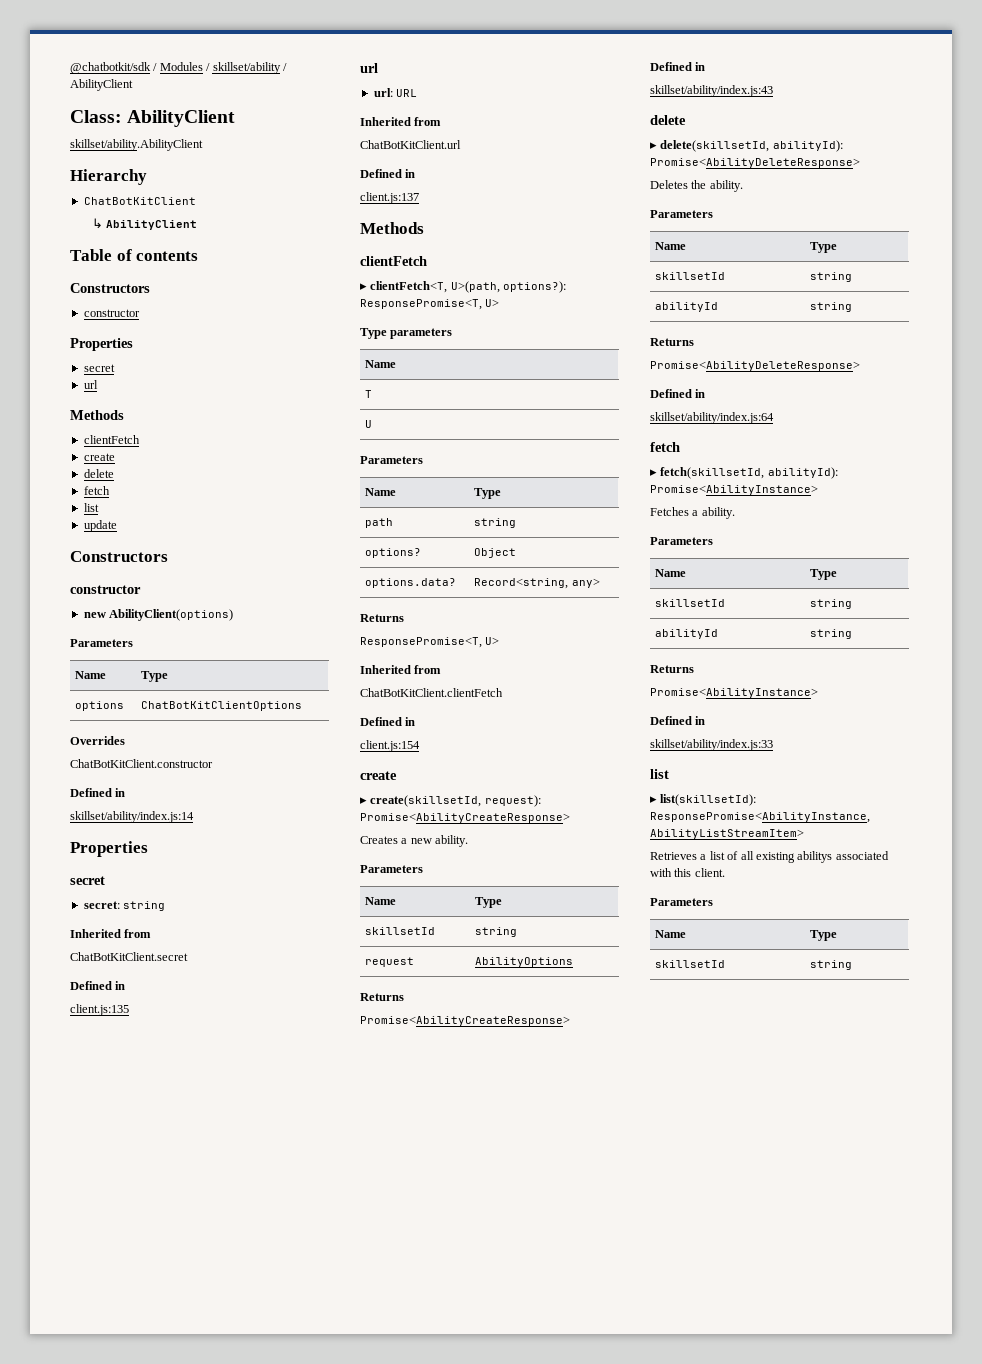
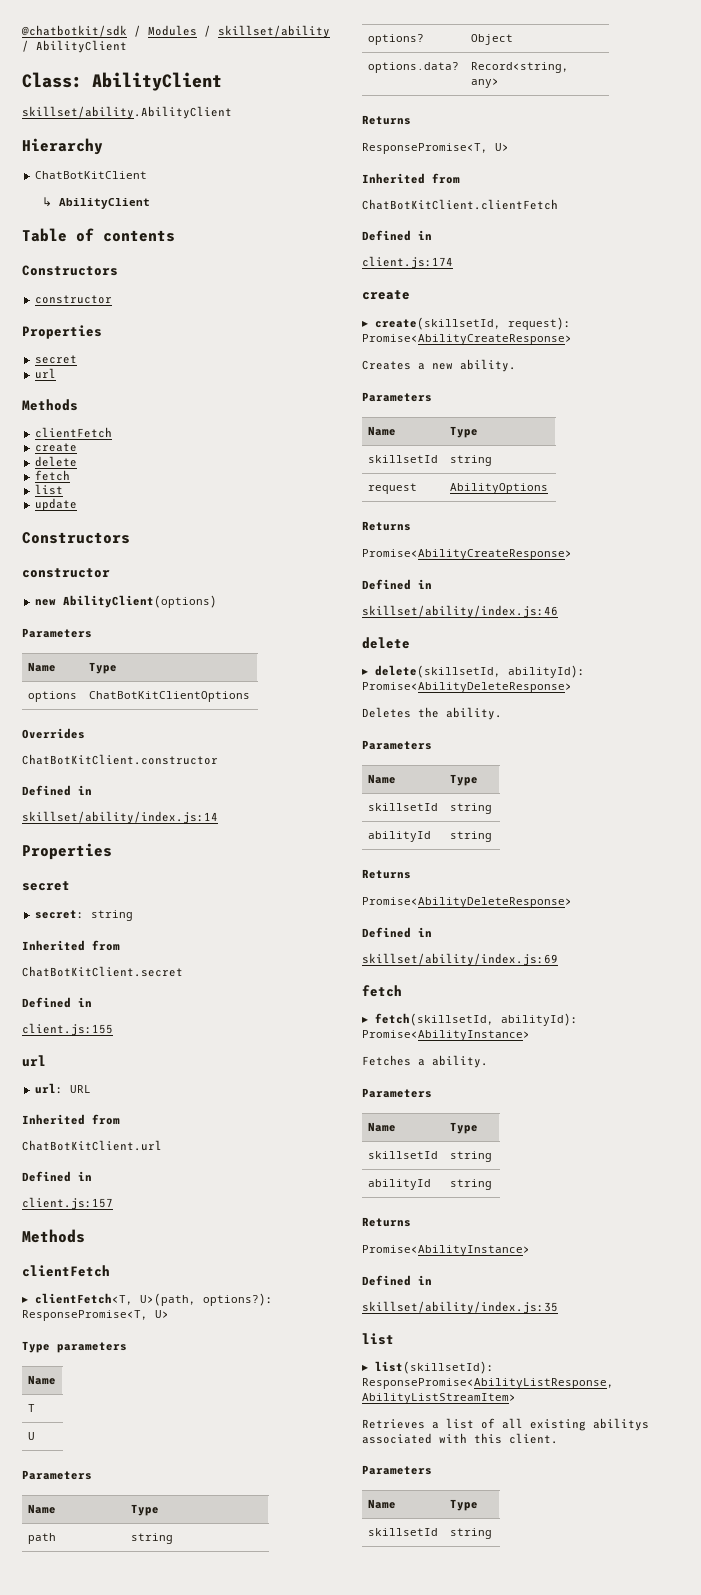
[70,1004,129,1016] client.js:135 -> [22,1023,113,1036] client.js:155
[360,192,419,204] client.js:137 -> [22,1197,113,1210] client.js:157
[360,740,420,752] client.js:154 -> [362,256,453,269] client.js:174
[650,85,773,97] skillset/ability/index.js:43 -> [362,605,558,618] skillset/ability/index.js:46
[650,412,774,424] skillset/ability/index.js:64 -> [362,953,558,966] skillset/ability/index.js:69
[650,739,773,751] skillset/ability/index.js:33 -> [362,1301,558,1314] skillset/ability/index.js:35
[650,812,870,823] ResponsePromise<AbilityInstance, -> [362,1378,614,1389] ResponsePromise<AbilityListResponse,

